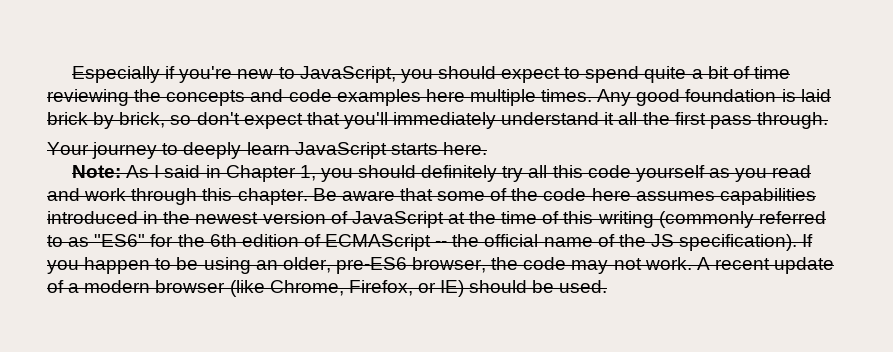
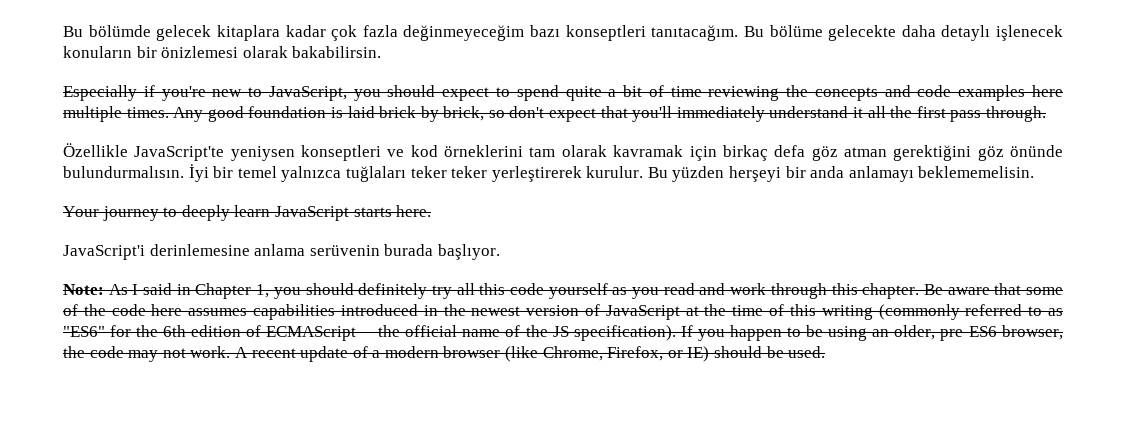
(72, 74) none -> [63,25,1063,41] [63,46,382,58] Bu bölümde gelecek kitaplara kadar çok fazla değinmeyeceğim bazı konseptleri tanıtacağım. Bu bölüme gelecekte daha detaylı işlenecek konuların bir önizlemesi olarak bakabilirsin. //
(828, 120) none -> [63,143,1064,161] [63,164,1035,182] // Özellikle JavaScript'te yeniysen konseptleri ve kod örneklerini tam olarak kavramak için birkaç defa göz atman gerektiğini göz önünde bulundurmalısın. İyi bir temel yalnızca tuğlaları teker teker yerleştirerek kurulur. Bu yüzden herşeyi bir anda anlamayı beklememelisin.
(487, 148) none -> [63,244,500,260] // JavaScript'i derinlemesine anlama serüvenin burada başlıyor.

